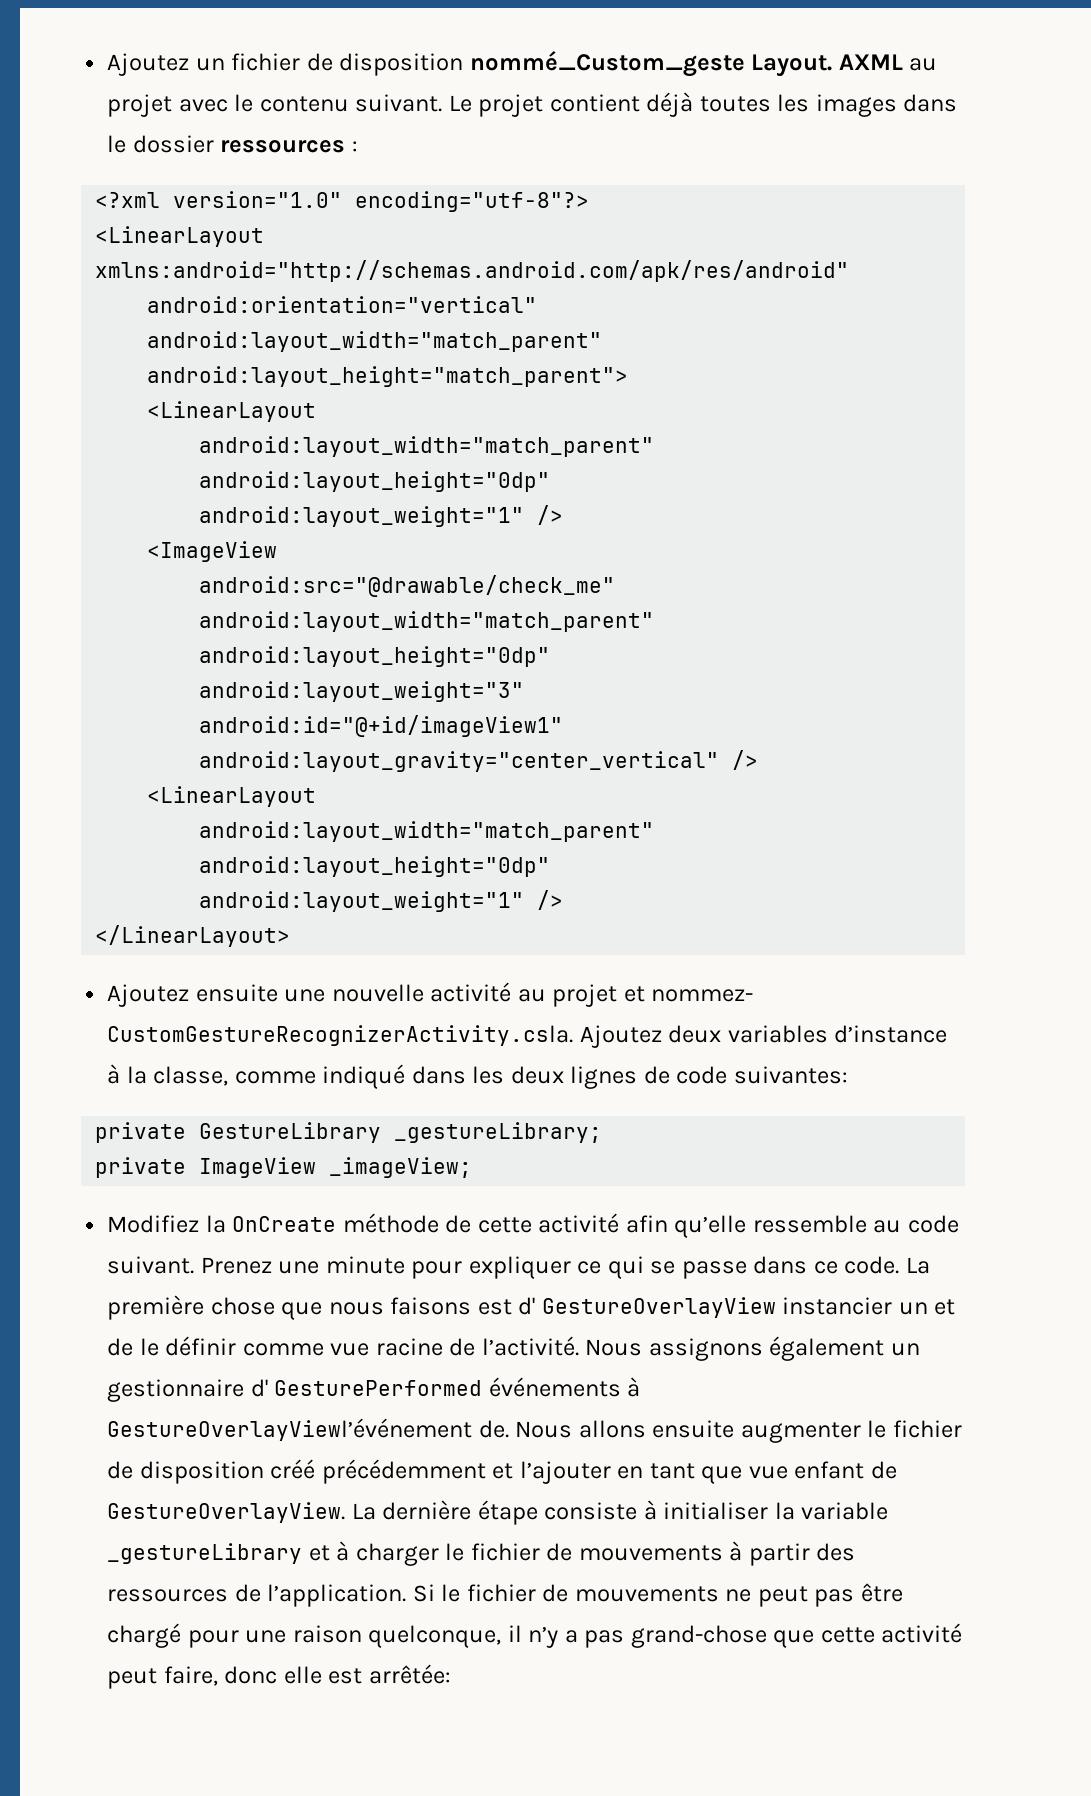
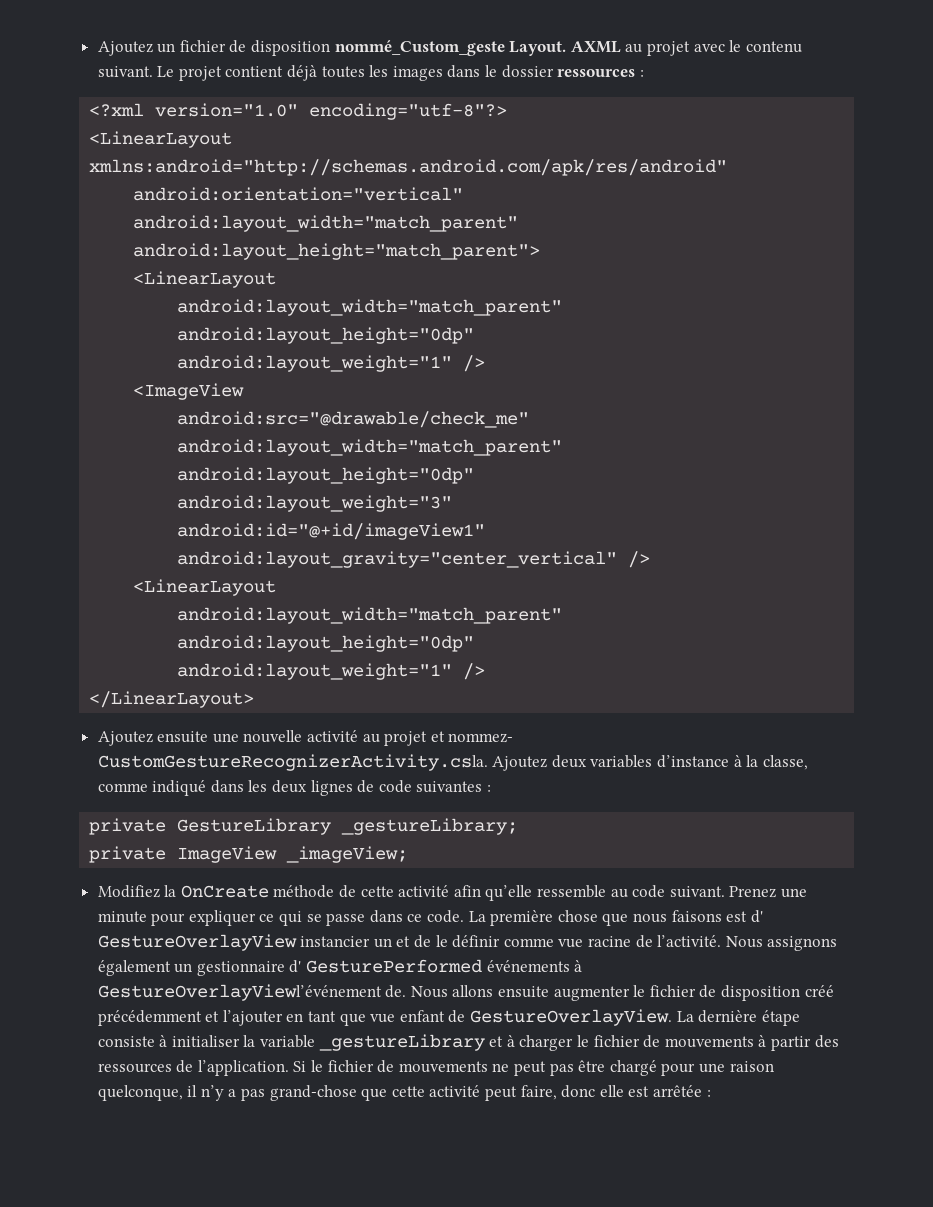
[733,1066,848,1084] suivantes: -> [416,781,492,793] suivantes :
[368,1664,451,1684] arrêtée: -> [652,1085,711,1097] arrêtée :

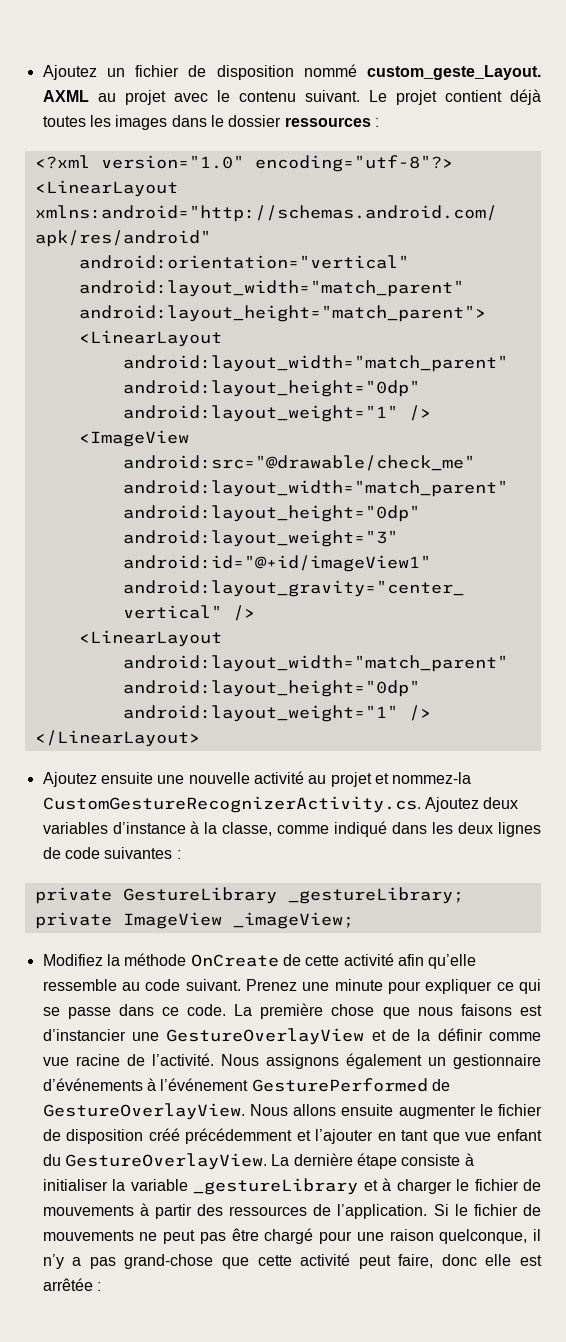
[334,40,567,56] nommé_Custom_geste Layout. -> [303,64,541,80] nommé custom_geste_Layout.
[448,733,514,743] [97,754,488,771] nommez- CustomGestureRecognizerActivity.csla. -> [392,772,472,784] [42,796,421,813] nommez-la CustomGestureRecognizerActivity.cs.
[180,885,335,898] OnCreate méthode -> [124,953,279,967] méthode OnCreate
[750,910,763,923] [97,934,392,951] d' GestureOverlayView instancier un -> [42,1028,365,1045] d’instancier une GestureOverlayView
[435,935,448,947] le -> [417,1029,431,1041] la
[289,959,583,973] [97,984,407,1001] d' GesturePerformed événements à GestureOverlayViewl’événement de. -> [42,1078,450,1092] [42,1103,245,1120] d’événements à l’événement GesturePerformed de GestureOverlayView.
[448,1010,466,1023] de -> [42,1154,61,1166] du

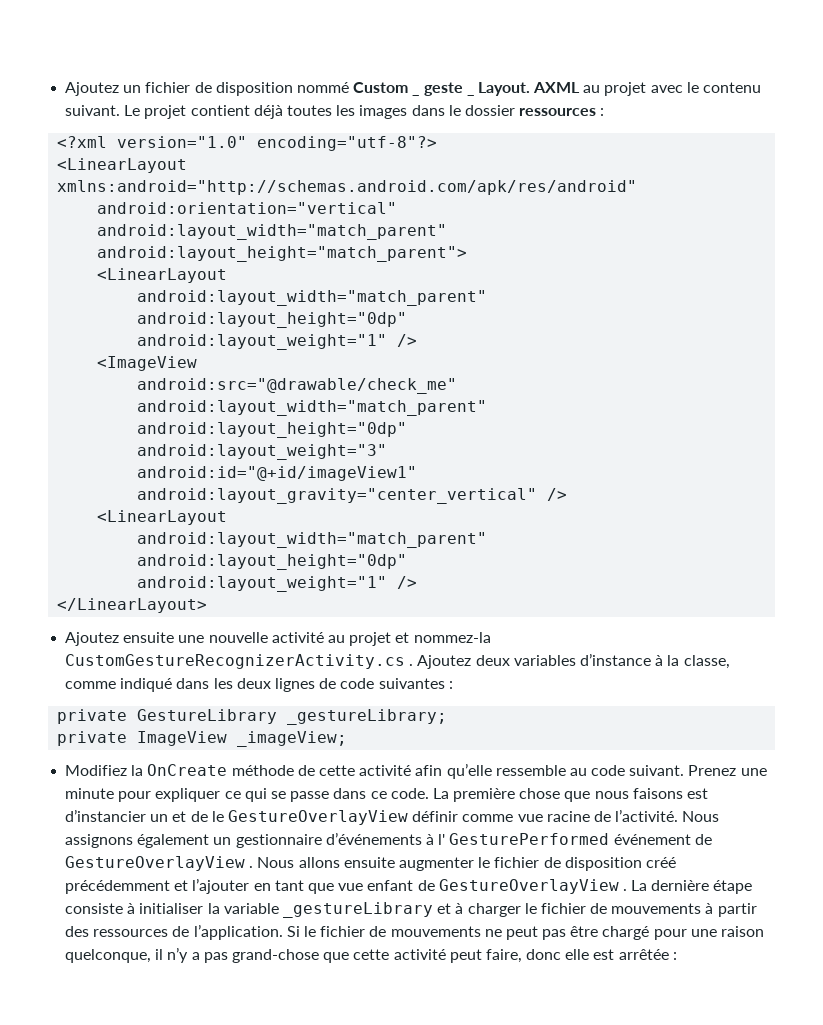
[367,65,541,80] custom_geste_Layout. -> [353,82,409,93] [412,82,530,96] Custom _ geste _ Layout.
[42,796,421,813] CustomGestureRecognizerActivity.cs. -> [65,654,414,669] CustomGestureRecognizerActivity.cs .
[124,953,279,967] méthode OnCreate -> [147,764,294,776] OnCreate méthode
[131,1028,431,1045] une GestureOverlayView et de la -> [150,810,408,825] un et de le GestureOverlayView
[160,1078,450,1092] [42,1103,245,1120] l’événement GesturePerformed de GestureOverlayView. -> [438,833,712,845] [65,856,254,871] l' GesturePerformed événement de GestureOverlayView .
[42,1153,267,1170] du GestureOverlayView. -> [417,879,627,894] de GestureOverlayView .

